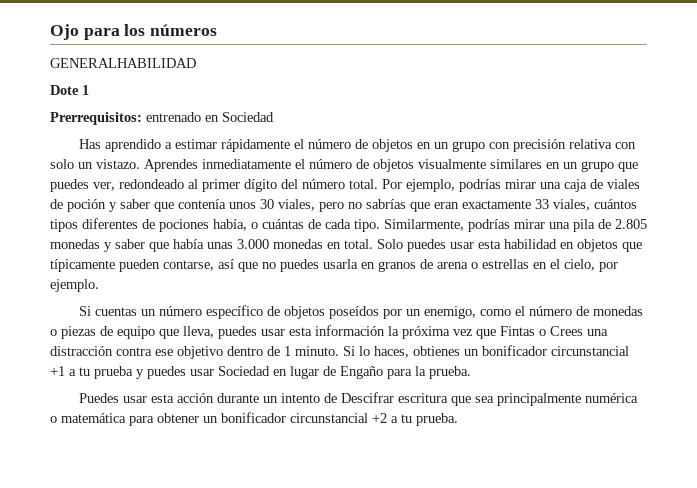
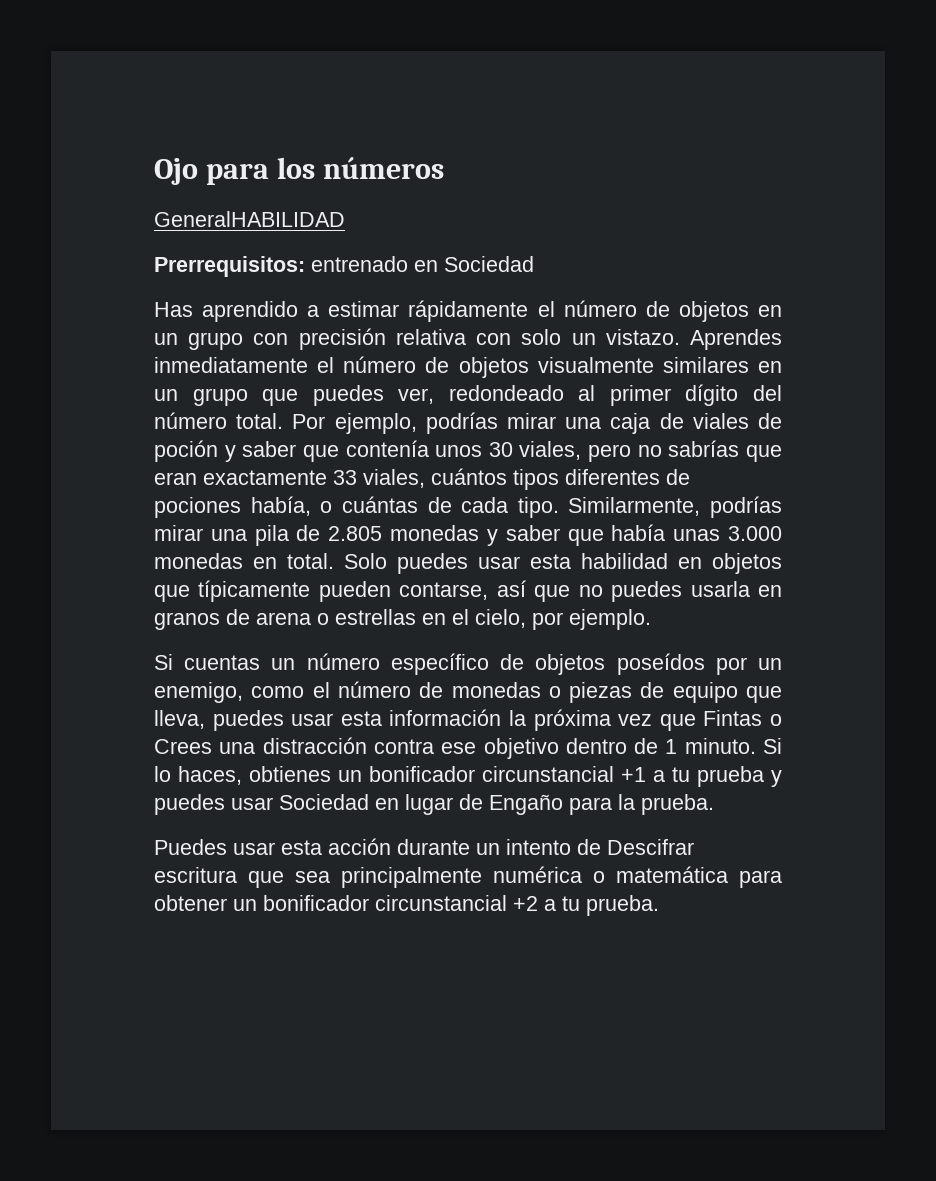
[50,58,196,68] [50,85,89,95] GENERALHABILIDAD // Dote 1 -> [154,211,345,227] GeneralHABILIDAD

